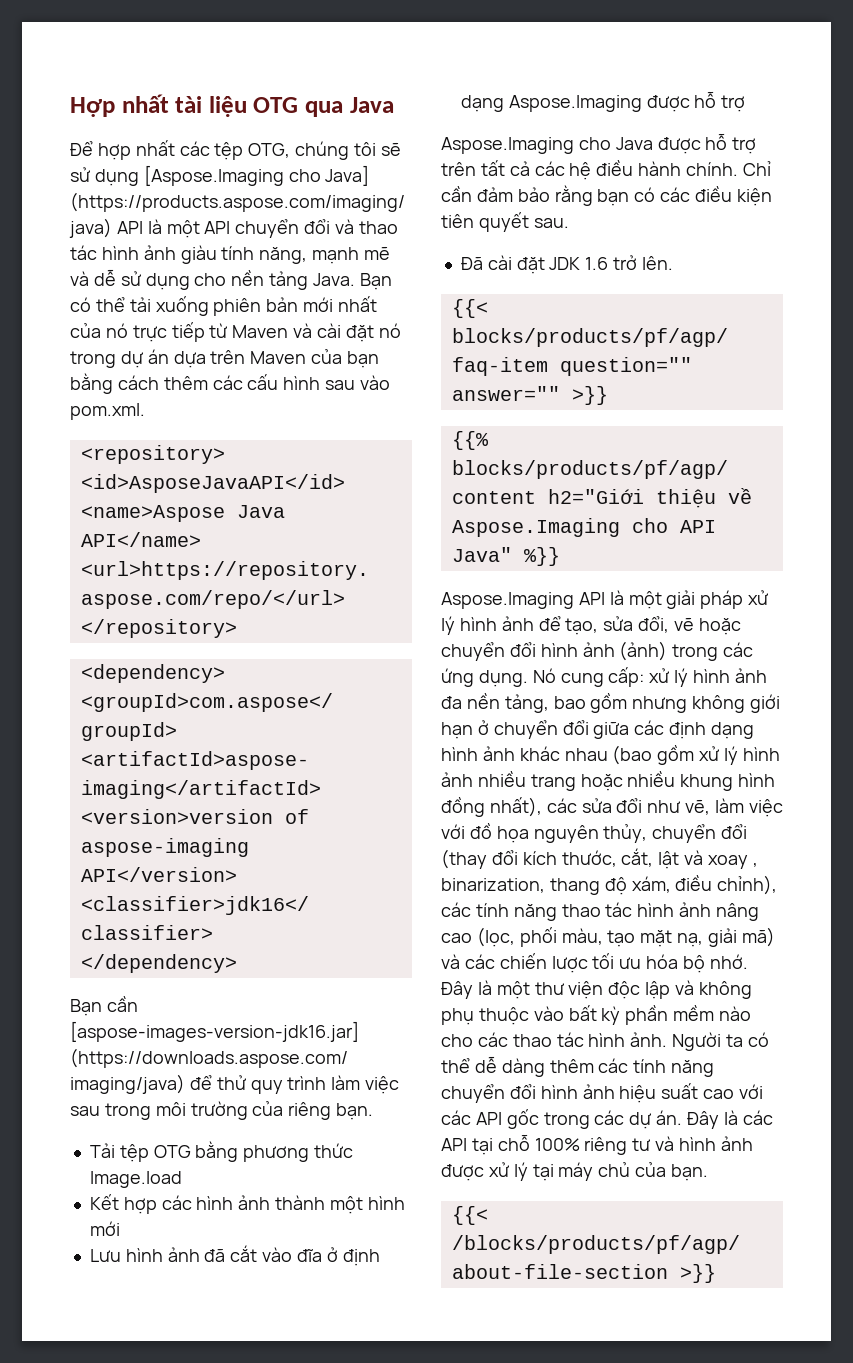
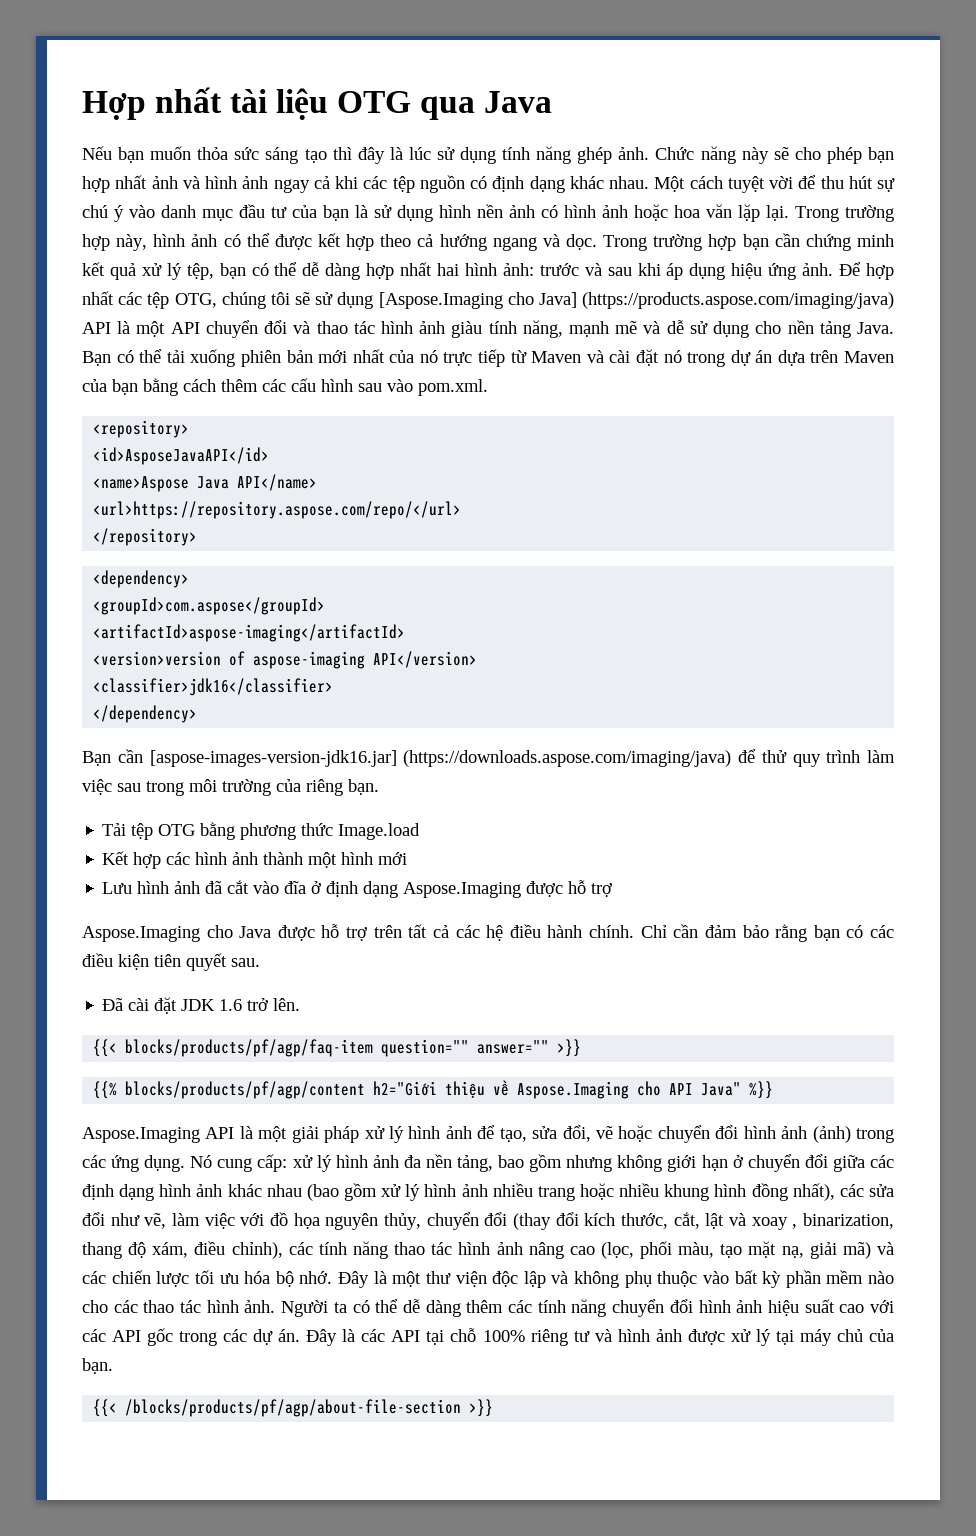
(394, 105) none -> [82,146,894,164] [82,175,895,193] [82,204,894,222] [82,233,894,251] [82,262,834,280] Nếu bạn muốn thỏa sức sáng tạo thì đây là lúc sử dụng tính năng ghép ảnh. Chức năng này sẽ cho phép bạn hợp nhất ảnh và hình ảnh ngay cả khi các tệp nguồn có định dạng khác nhau. Một cách tuyệt vời để thu hút sự chú ý vào danh mục đầu tư của bạn là sử dụng hình nền ảnh có hình ảnh hoặc hoa văn lặp lại. Trong trường hợp này, hình ảnh có thể được kết hợp theo cả hướng ngang và dọc. Trong trường hợp bạn cần chứng minh kết quả xử lý tệp, bạn có thể dễ dàng hợp nhất hai hình ảnh: trước và sau khi áp dụng hiệu ứng ảnh.

